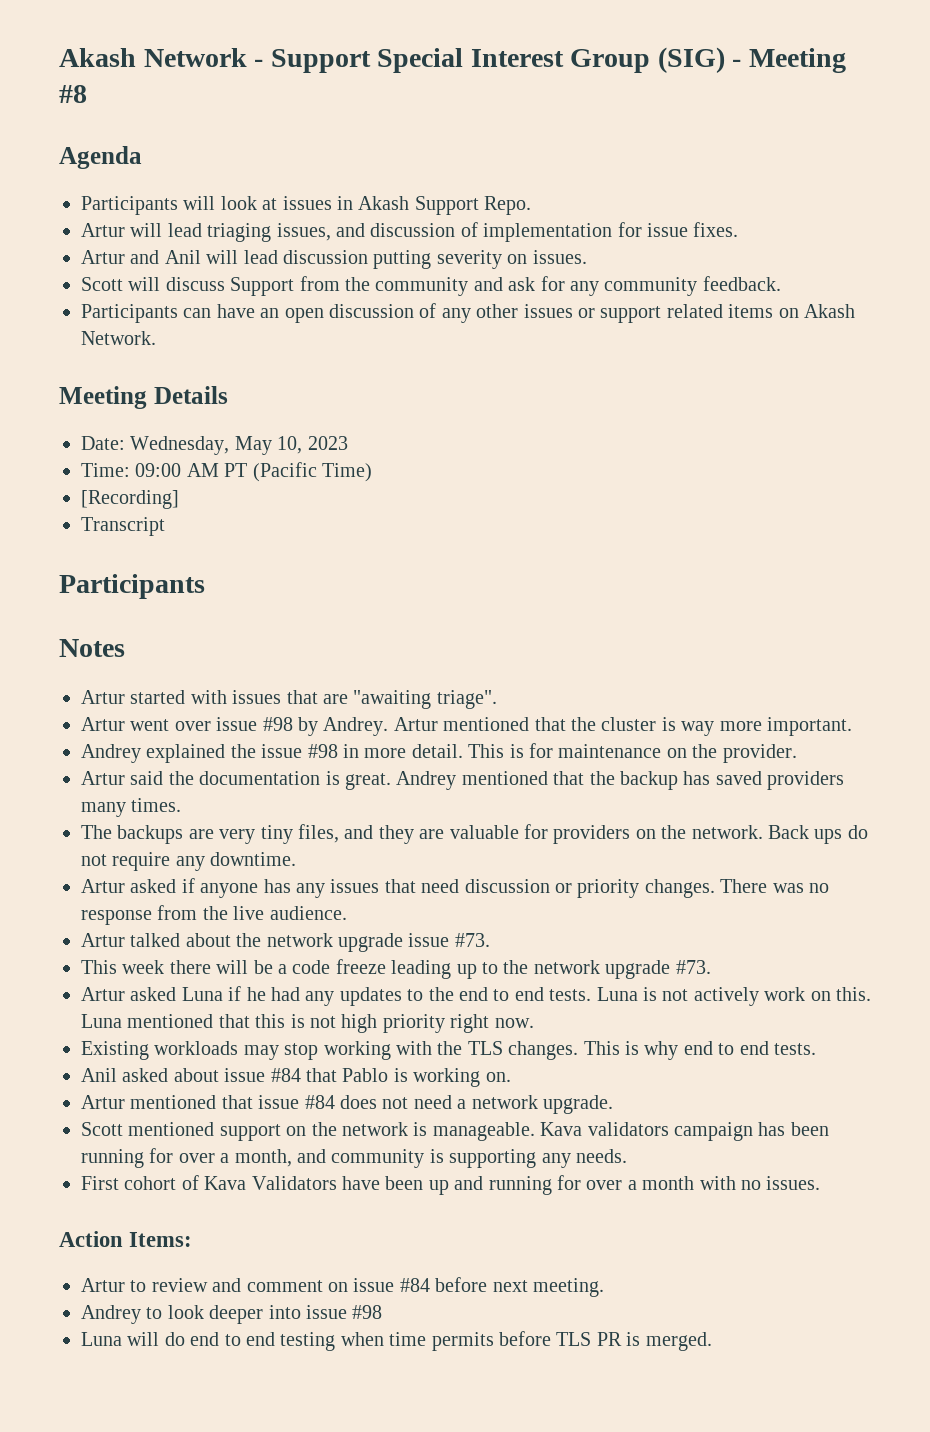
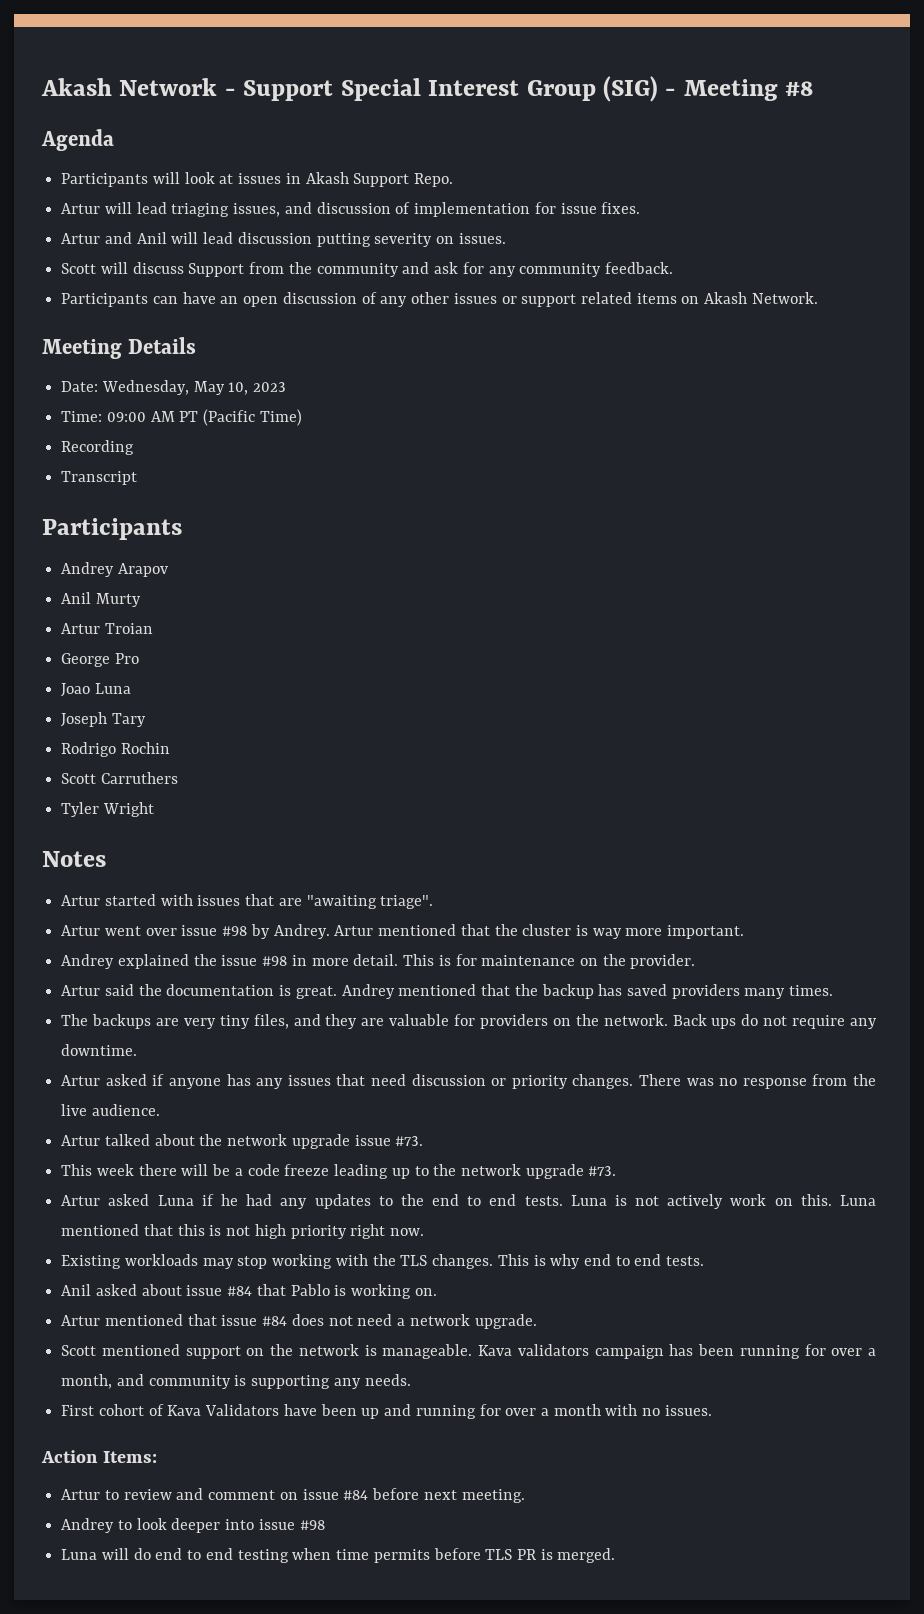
[81,490,179,509] [Recording] -> [61,440,135,455] Recording
(205, 586) none -> [61,562,168,577] [61,592,141,607] [61,623,153,634] [61,653,139,667] [61,683,131,697] [61,712,146,727] [61,742,170,757] [61,772,178,784] [61,802,154,817] // Andrey Arapov // Anil Murty // Artur Troian // George Pro // Joao Luna // Joseph Tary // Rodrigo Rochin // Scott Carruthers // Tyler Wright

